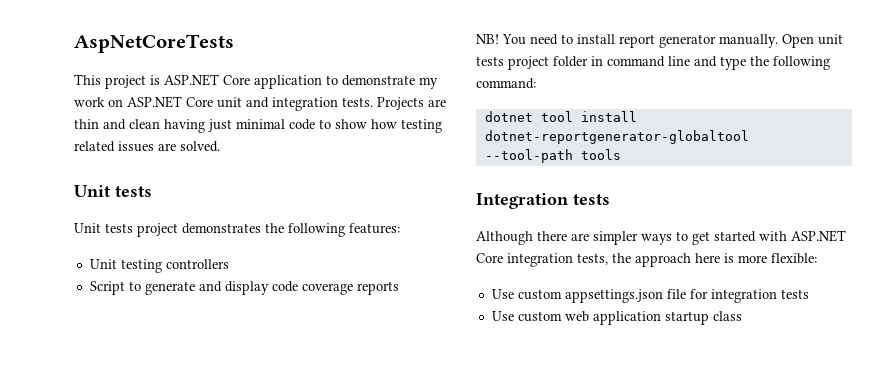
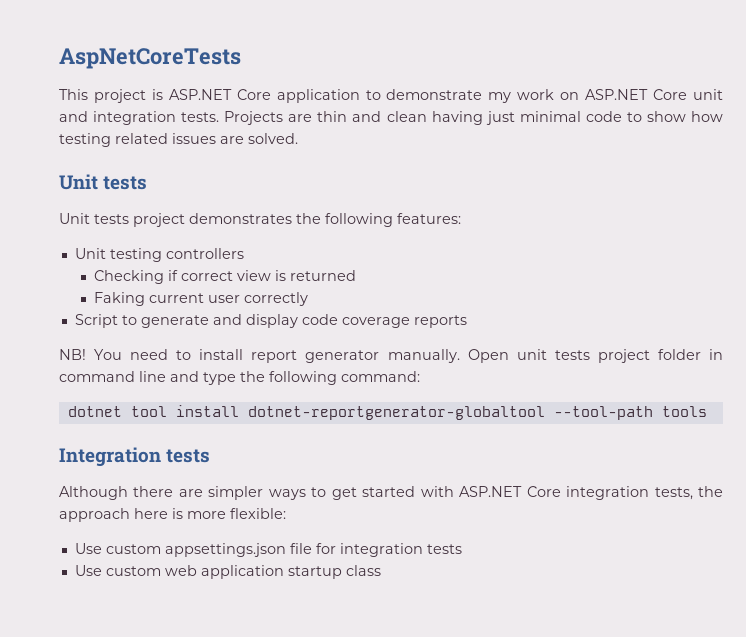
(229, 264) none -> [94,270,357,284] [94,292,309,306] // Checking if correct view is returned // Faking current user correctly

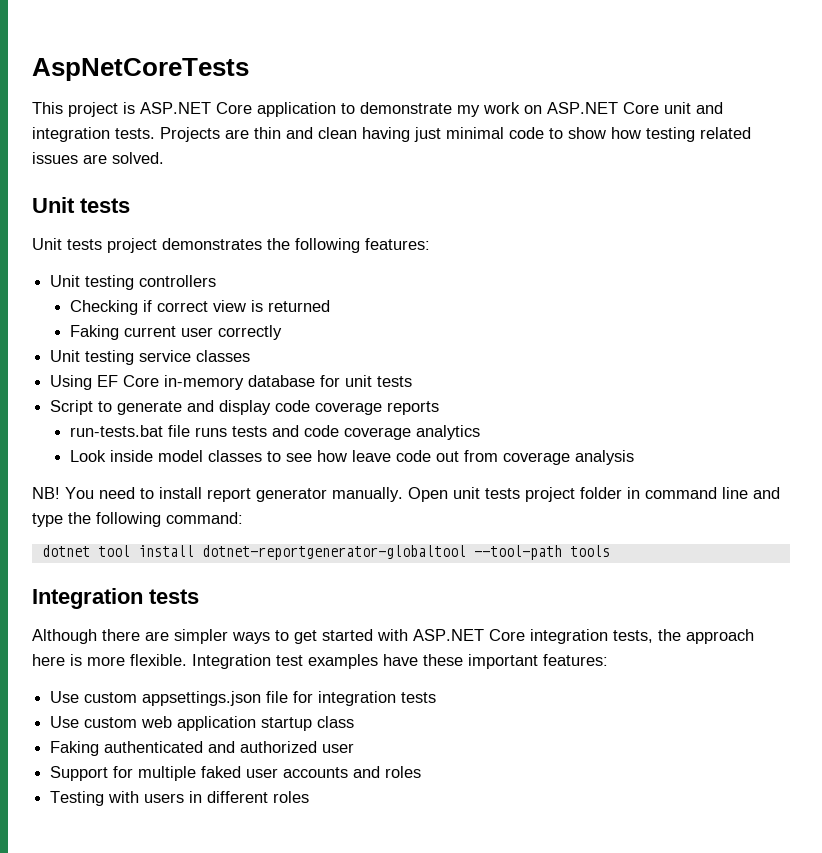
(309, 299) none -> [50,350,251,365] [50,375,413,390] // Unit testing service classes // Using EF Core in-memory database for unit tests
(467, 321) none -> [69,425,480,440] [69,450,634,465] // run-tests.bat file runs tests and code coverage analytics // Look inside model classes to see how leave code out from coverage analysis
[230,508,286,519] flexible: -> [130,654,608,669] flexible. Integration test examples have these important features:
(381, 570) none -> [50,741,355,756] [50,766,422,781] [50,791,310,806] // Faking authenticated and authorized user // Support for multiple faked user accounts and roles // Testing with users in different roles

